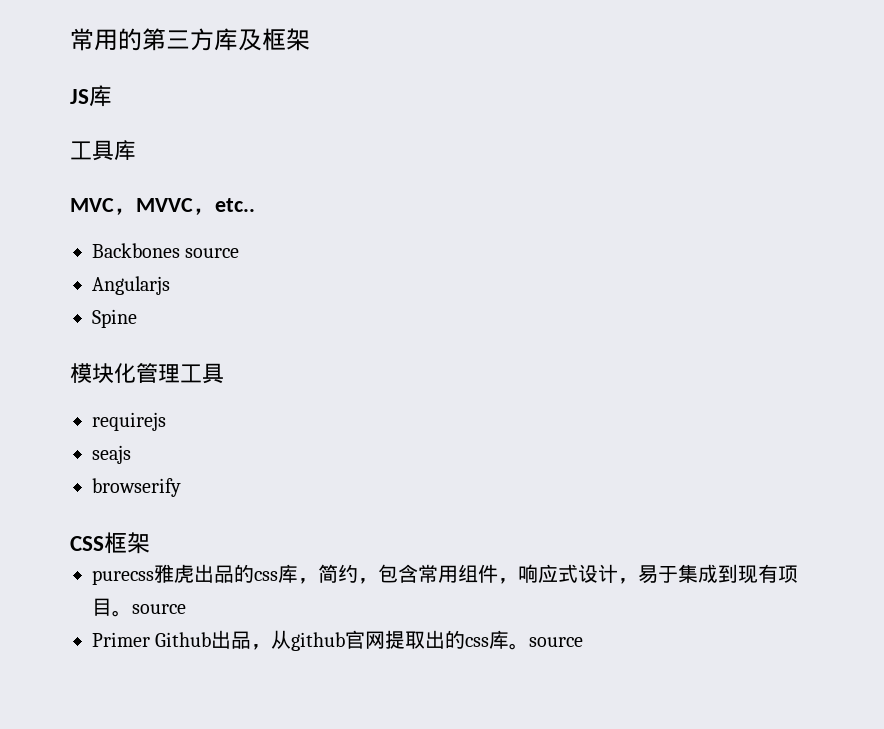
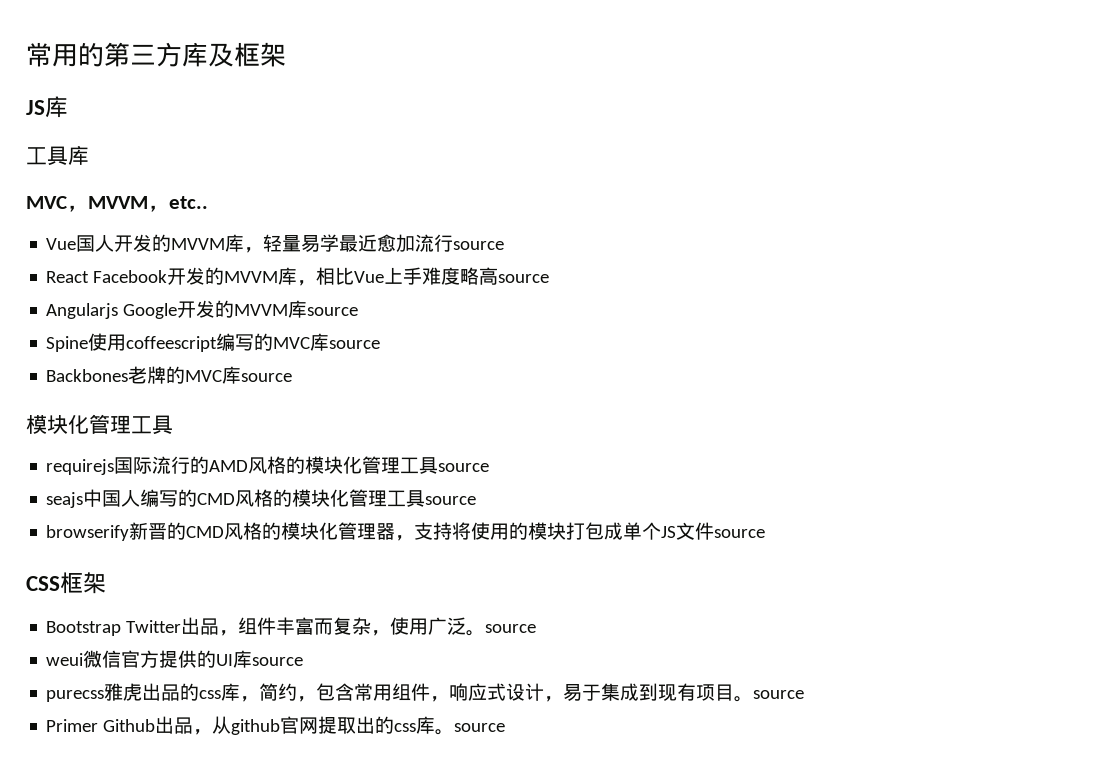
[136,198,193,212] MVVC -> [88,196,148,209] MVVM
[92,243,240,258] [92,276,170,295] [92,309,137,328] Backbones source // Angularjs // Spine -> [46,234,505,253] [46,267,550,286] [46,300,359,319] [46,333,381,352] [46,366,293,384] Vue国人开发的MVVM库，轻量易学最近愈加流行source // React Facebook开发的MVVM库，相比Vue上手难度略高source // Angularjs Google开发的MVVM库source // Spine使用coffeescript编写的MVC库source // Backbones老牌的MVC库source
[92,445,131,464] [92,478,181,497] [70,532,150,554] // seajs // browserify // CSS框架 -> [114,456,490,474] [46,489,477,508] [46,522,766,541] [26,572,106,594] [46,617,537,636] [46,650,304,668] 国际流行的AMD风格的模块化管理工具source // seajs中国人编写的CMD风格的模块化管理工具source // browserify新晋的CMD风格的模块化管理器，支持将使用的模块打包成单个JS文件source // CSS框架 // Bootstrap Twitter出品，组件丰富而复杂，使用广泛。source // weui微信官方提供的UI库source

